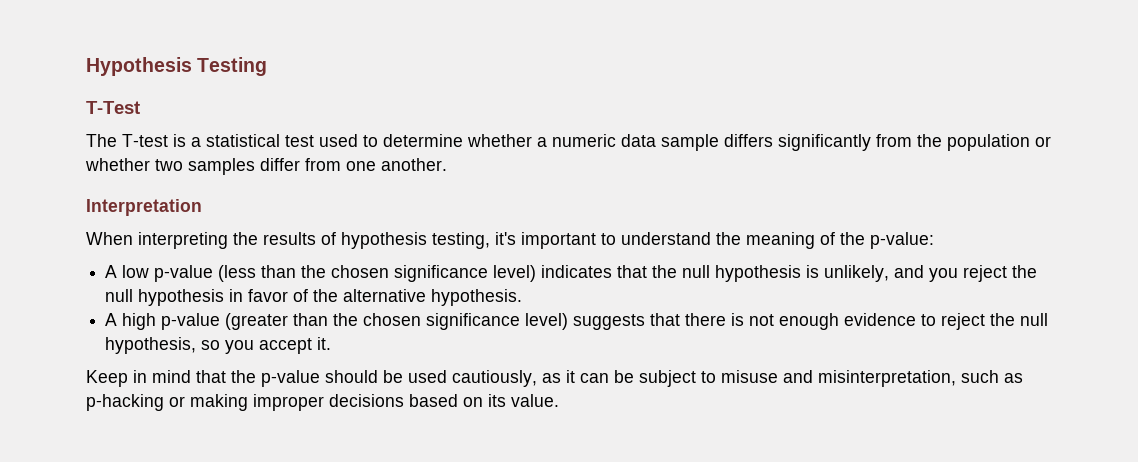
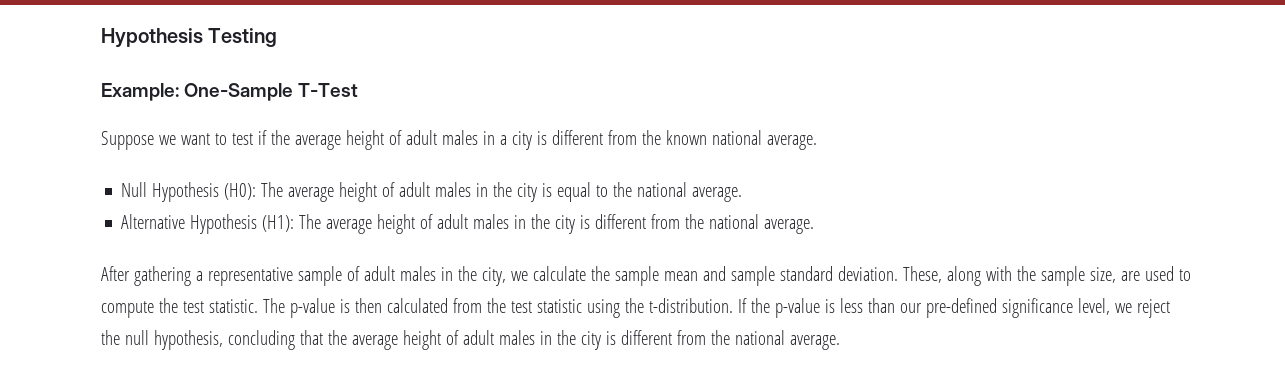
(268, 66) none -> [101,83,294,101] Example: One-Sample
[86,134,1051,151] [85,158,447,175] [86,199,202,216] [86,232,934,249] [105,265,1038,282] [105,289,523,306] [105,313,1049,330] [105,337,332,354] [86,370,1023,387] [86,394,559,411] The T-test is a statistical test used to determine whether a numeric data sample differs significantly from the population or whether two samples differ from one another. // Interpretation // When interpreting the results of hypothesis testing, it's important to understand the meaning of the p-value: // A low p-value (less than the chosen significance level) indicates that the null hypothesis is unlikely, and you reject the null hypothesis in favor of the alternative hypothesis. // A high p-value (greater than the chosen significance level) suggests that there is not enough evidence to reject the null hypothesis, so you accept it. // Keep in mind that the p-value should be used cautiously, as it can be subject to misuse and misinterpretation, such as p-hacking or making improper decisions based on its value. -> [101,130,817,150] [121,182,743,202] [121,214,815,234] [101,266,1191,286] [101,298,1170,318] [101,330,840,350] Suppose we want to test if the average height of adult males in a city is different from the known national average. // Null Hypothesis (H0): The average height of adult males in the city is equal to the national average. // Alternative Hypothesis (H1): The average height of adult males in the city is different from the national average. // After gathering a representative sample of adult males in the city, we calculate the sample mean and sample standard deviation. These, along with the sample size, are used to compute the test statistic. The p-value is then calculated from the test statistic using the t-distribution. If the p-value is less than our pre-defined significance level, we reject the null hypothesis, concluding that the average height of adult males in the city is different from the national average.

